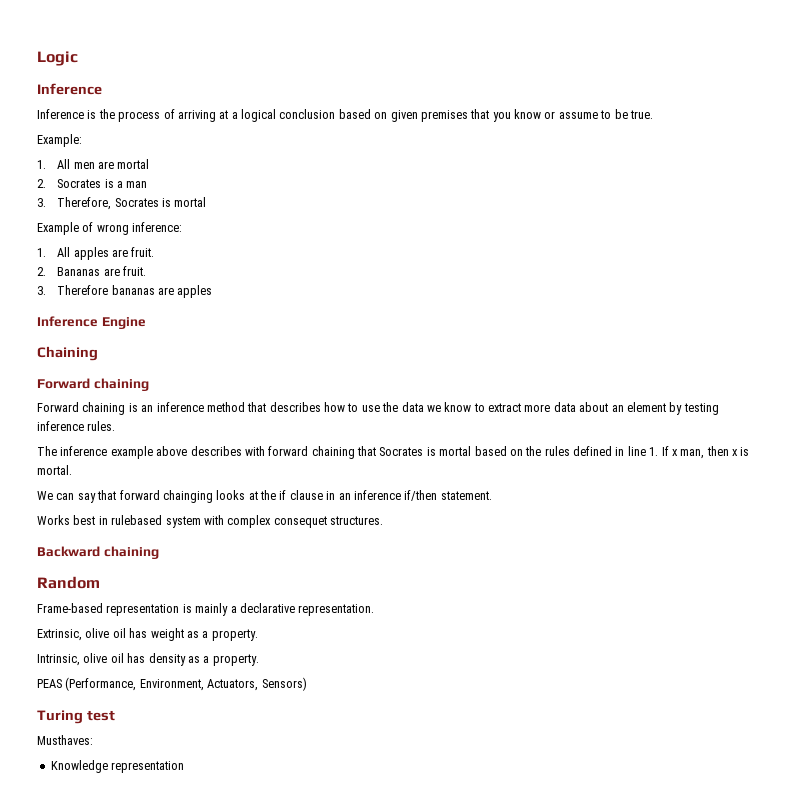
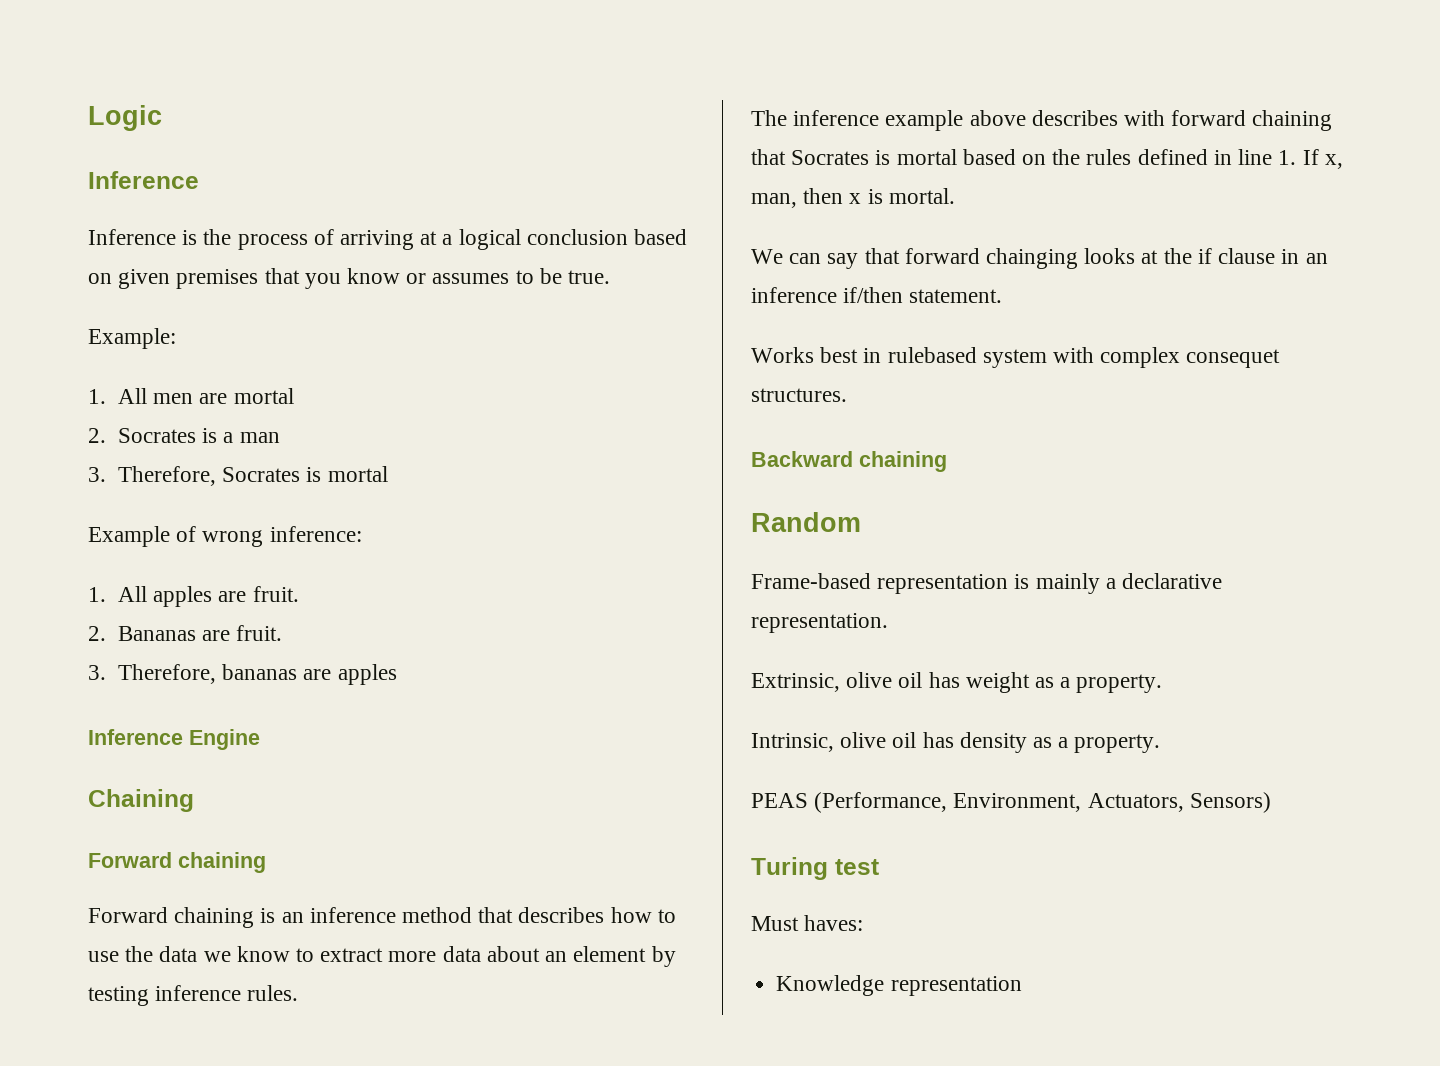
[558,112,598,119] assume -> [432,273,510,284] assumes
[57,285,109,295] Therefore -> [118,664,217,684] Therefore,
[671,449,678,456] x -> [1324,154,1343,169] x,
[37,735,93,745] Musthaves: -> [751,915,864,931] Must haves:

